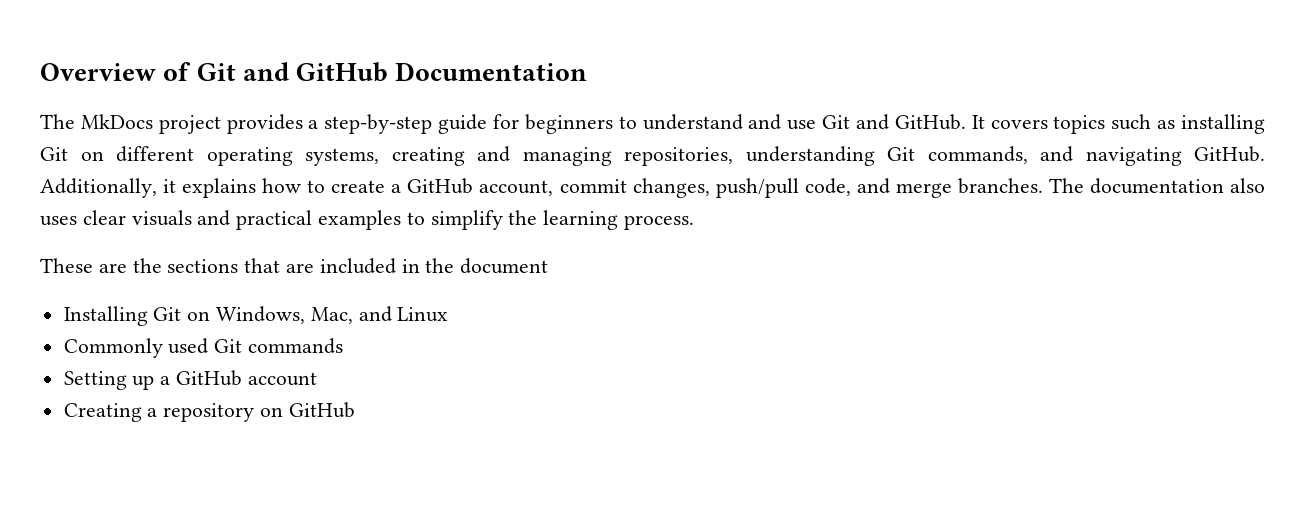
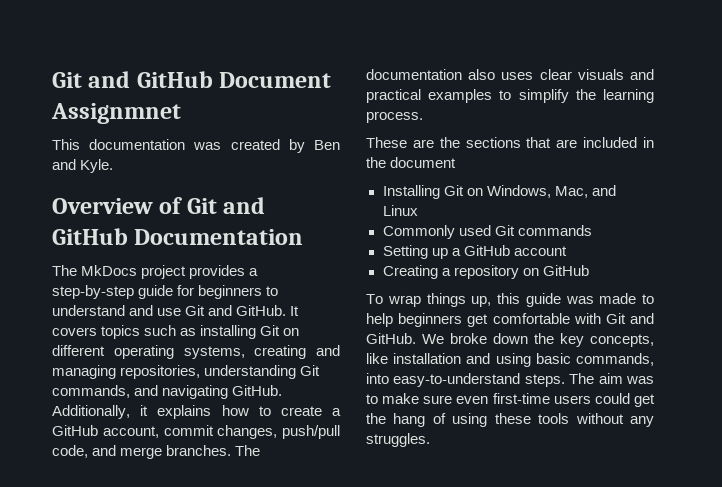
(40, 72) none -> [52,71,332,88] [51,103,181,124] [52,139,340,153] [52,159,114,173] Git and GitHub Document Assignmnet // This documentation was created by Ben and Kyle. //
(355, 410) none -> [366,293,654,307] [366,313,654,327] [366,333,654,347] [366,353,654,367] [366,373,654,387] [366,393,655,407] [366,413,654,427] [366,433,430,447] // To wrap things up, this guide was made to help beginners get comfortable with Git and GitHub. We broke down the key concepts, like installation and using basic commands, into easy-to-understand steps. The aim was to make sure even first-time users could get the hang of using these tools without any struggles.

